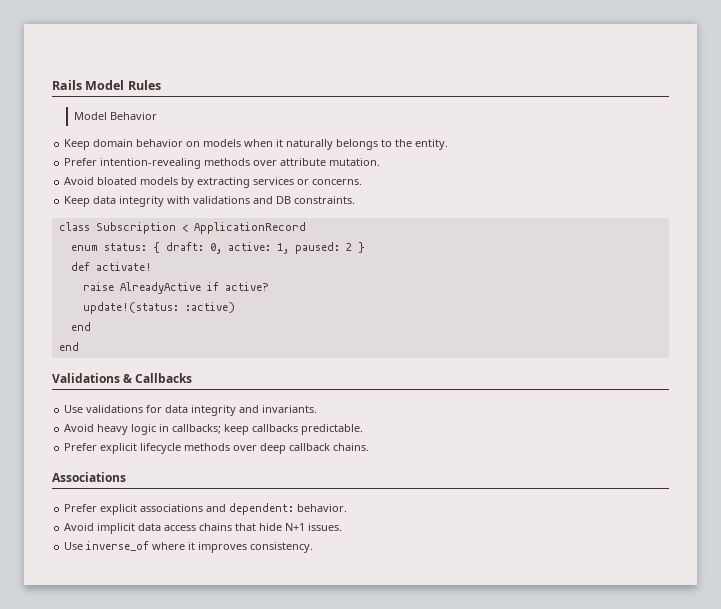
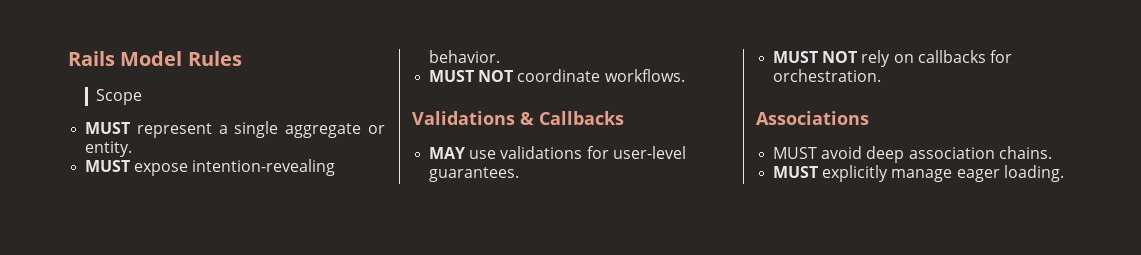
[73,112,157,120] [64,139,449,150] [64,158,381,169] [64,177,363,188] [64,196,356,207] [58,222,306,234] [70,242,365,254] [70,262,152,271] [82,282,269,294] [82,302,235,314] [70,322,91,331] [58,342,79,351] [52,373,193,383] [64,405,318,416] [64,424,364,435] [64,443,370,454] [52,472,126,482] [64,503,348,515] [64,523,343,534] [64,541,314,553] Model Behavior // Keep domain behavior on models when it naturally belongs to the entity. // Prefer intention‑revealing methods over attribute mutation. // Avoid bloated models by extracting services or concerns. // Keep data integrity with validations and DB constraints. // class Subscription < ApplicationRecord // enum status: { draft: 0, active: 1, paused: 2 } // def activate! // raise AlreadyActive if active? // update!(status: :active) // end // end // Validations & Callbacks // Use validations for data integrity and invariants. // Avoid heavy logic in callbacks; keep callbacks predictable. // Prefer explicit lifecycle methods over deep callback chains. // Associations // Prefer explicit associations and dependent: behavior. // Avoid implicit data access chains that hide N+1 issues. // Use inverse_of where it improves consistency. -> [96,89,143,105] [85,121,385,138] [85,141,133,157] [85,159,336,176] [429,50,501,63] [429,69,685,82] [412,111,624,125] [429,146,686,159] [429,167,520,182] [773,50,1012,67] [773,69,882,82] [756,111,869,125] [773,146,1052,163] [773,165,1064,182] Scope // MUST represent a single aggregate or entity. // MUST expose intention-revealing behavior. // MUST NOT coordinate workflows. // Validations & Callbacks // MAY use validations for user-level guarantees. // MUST NOT rely on callbacks for orchestration. // Associations // MUST avoid deep association chains. // MUST explicitly manage eager loading.

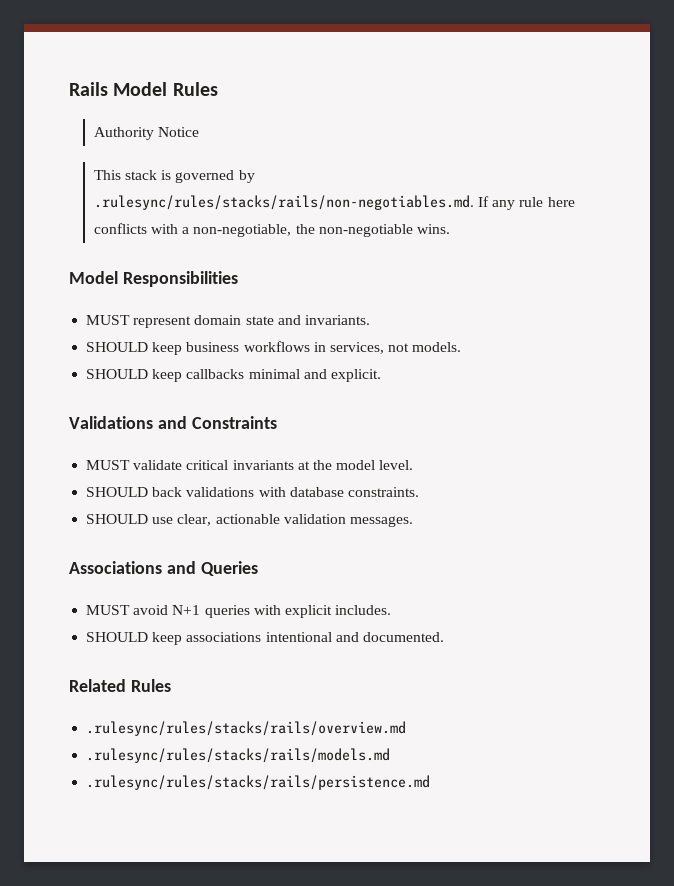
[96,89,143,105] [85,121,385,138] [85,141,133,157] [85,159,336,176] [429,50,501,63] [429,69,685,82] [412,111,624,125] [429,146,686,159] [429,167,520,182] [773,50,1012,67] [773,69,882,82] Scope // MUST represent a single aggregate or entity. // MUST expose intention-revealing behavior. // MUST NOT coordinate workflows. // Validations & Callbacks // MAY use validations for user-level guarantees. // MUST NOT rely on callbacks for orchestration. -> [93,127,200,140] [93,170,255,183] [93,195,575,210] [93,223,451,237] [69,271,238,287] [86,315,370,328] [86,341,462,355] [86,369,381,382] [69,416,277,429] [86,460,414,470] [86,487,419,497] [86,514,413,527] Authority Notice // This stack is governed by .rulesync/rules/stacks/rails/non-negotiables.md. If any rule here conflicts with a non-negotiable, the non-negotiable wins. // Model Responsibilities // MUST represent domain state and invariants. // SHOULD keep business workflows in services, not models. // SHOULD keep callbacks minimal and explicit. // Validations and Constraints // MUST validate critical invariants at the model level. // SHOULD back validations with database constraints. // SHOULD use clear, actionable validation messages.
(869, 118) none -> [166,561,258,576] and Queries
[866,146,1052,163] [773,165,1064,182] deep association chains. // MUST explicitly manage eager loading. -> [172,605,392,618] [86,632,444,645] [69,679,171,692] [86,721,407,736] [86,748,391,763] [86,775,431,790] N+1 queries with explicit includes. // SHOULD keep associations intentional and documented. // Related Rules // .rulesync/rules/stacks/rails/overview.md // .rulesync/rules/stacks/rails/models.md // .rulesync/rules/stacks/rails/persistence.md

